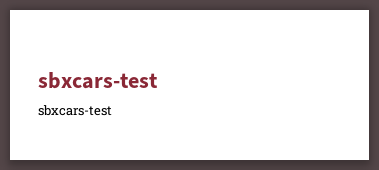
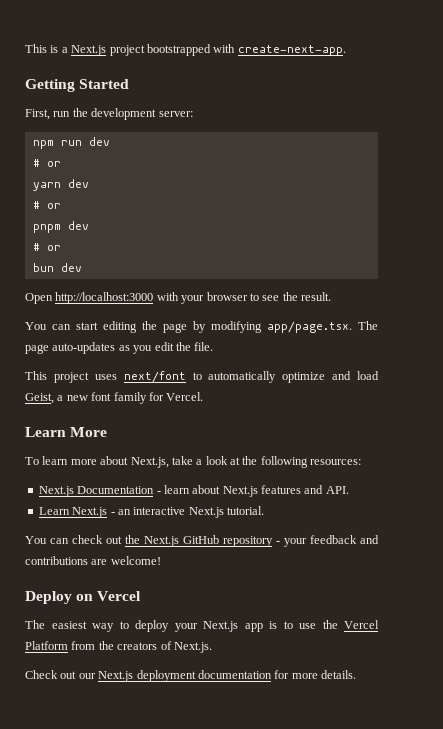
[38,72,158,89] [38,105,112,116] sbxcars-test // sbxcars-test -> [25,44,346,56] [25,79,130,92] [25,108,193,120] [32,137,110,149] [32,159,61,167] [32,179,89,191] [32,201,61,209] [32,221,89,233] [32,243,61,251] [32,263,82,272] [25,292,331,304] [25,321,378,333] [25,342,214,354] [25,371,379,383] [25,392,204,404] [25,427,108,437] [25,456,362,468] [38,485,349,497] [38,506,264,518] [25,535,379,547] [25,556,161,565] [25,591,142,604] [25,620,379,632] [25,641,212,653] [25,670,356,682] This is a Next.js project bootstrapped with create-next-app. // Getting Started // First, run the development server: // npm run dev // # or // yarn dev // # or // pnpm dev // # or // bun dev // Open http://localhost:3000 with your browser to see the result. // You can start editing the page by modifying app/page.tsx. The page auto-updates as you edit the file. // This project uses next/font to automatically optimize and load Geist, a new font family for Vercel. // Learn More // To learn more about Next.js, take a look at the following resources: // Next.js Documentation - learn about Next.js features and API. // Learn Next.js - an interactive Next.js tutorial. // You can check out the Next.js GitHub repository - your feedback and contributions are welcome! // Deploy on Vercel // The easiest way to deploy your Next.js app is to use the Vercel Platform from the creators of Next.js. // Check out our Next.js deployment documentation for more details.

